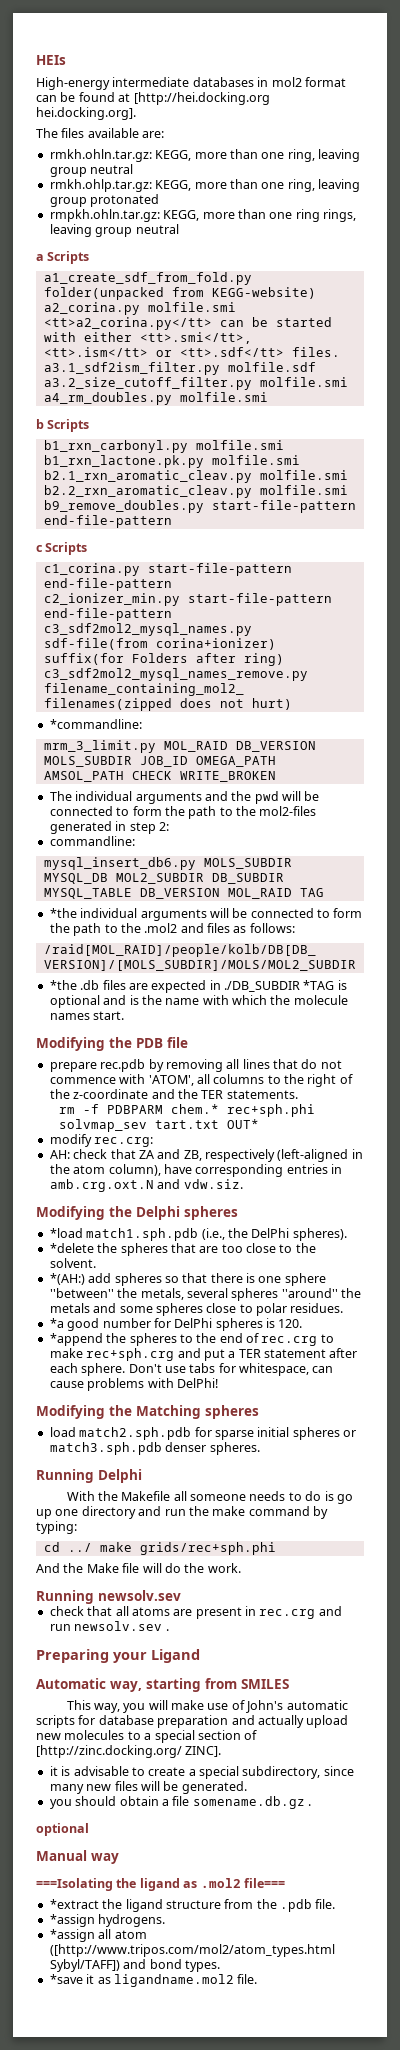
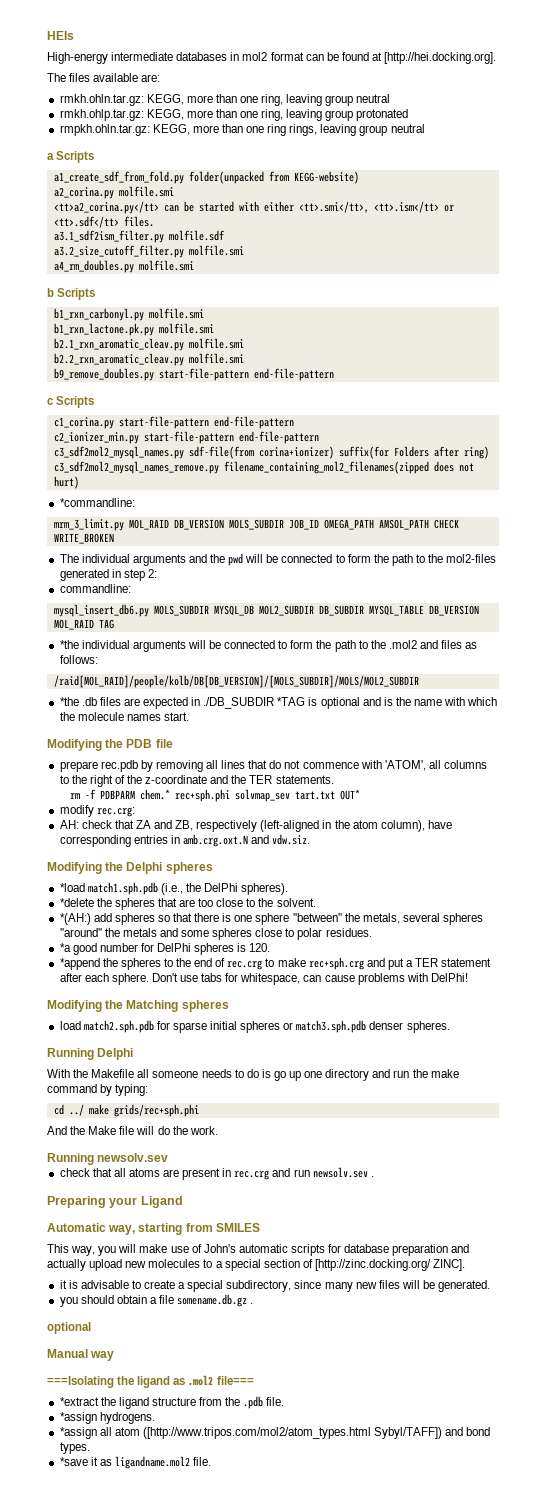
[133,92,270,105] [36,107,136,120] [http://hei.docking.org hei.docking.org]. -> [384,52,497,64] [http://hei.docking.org].

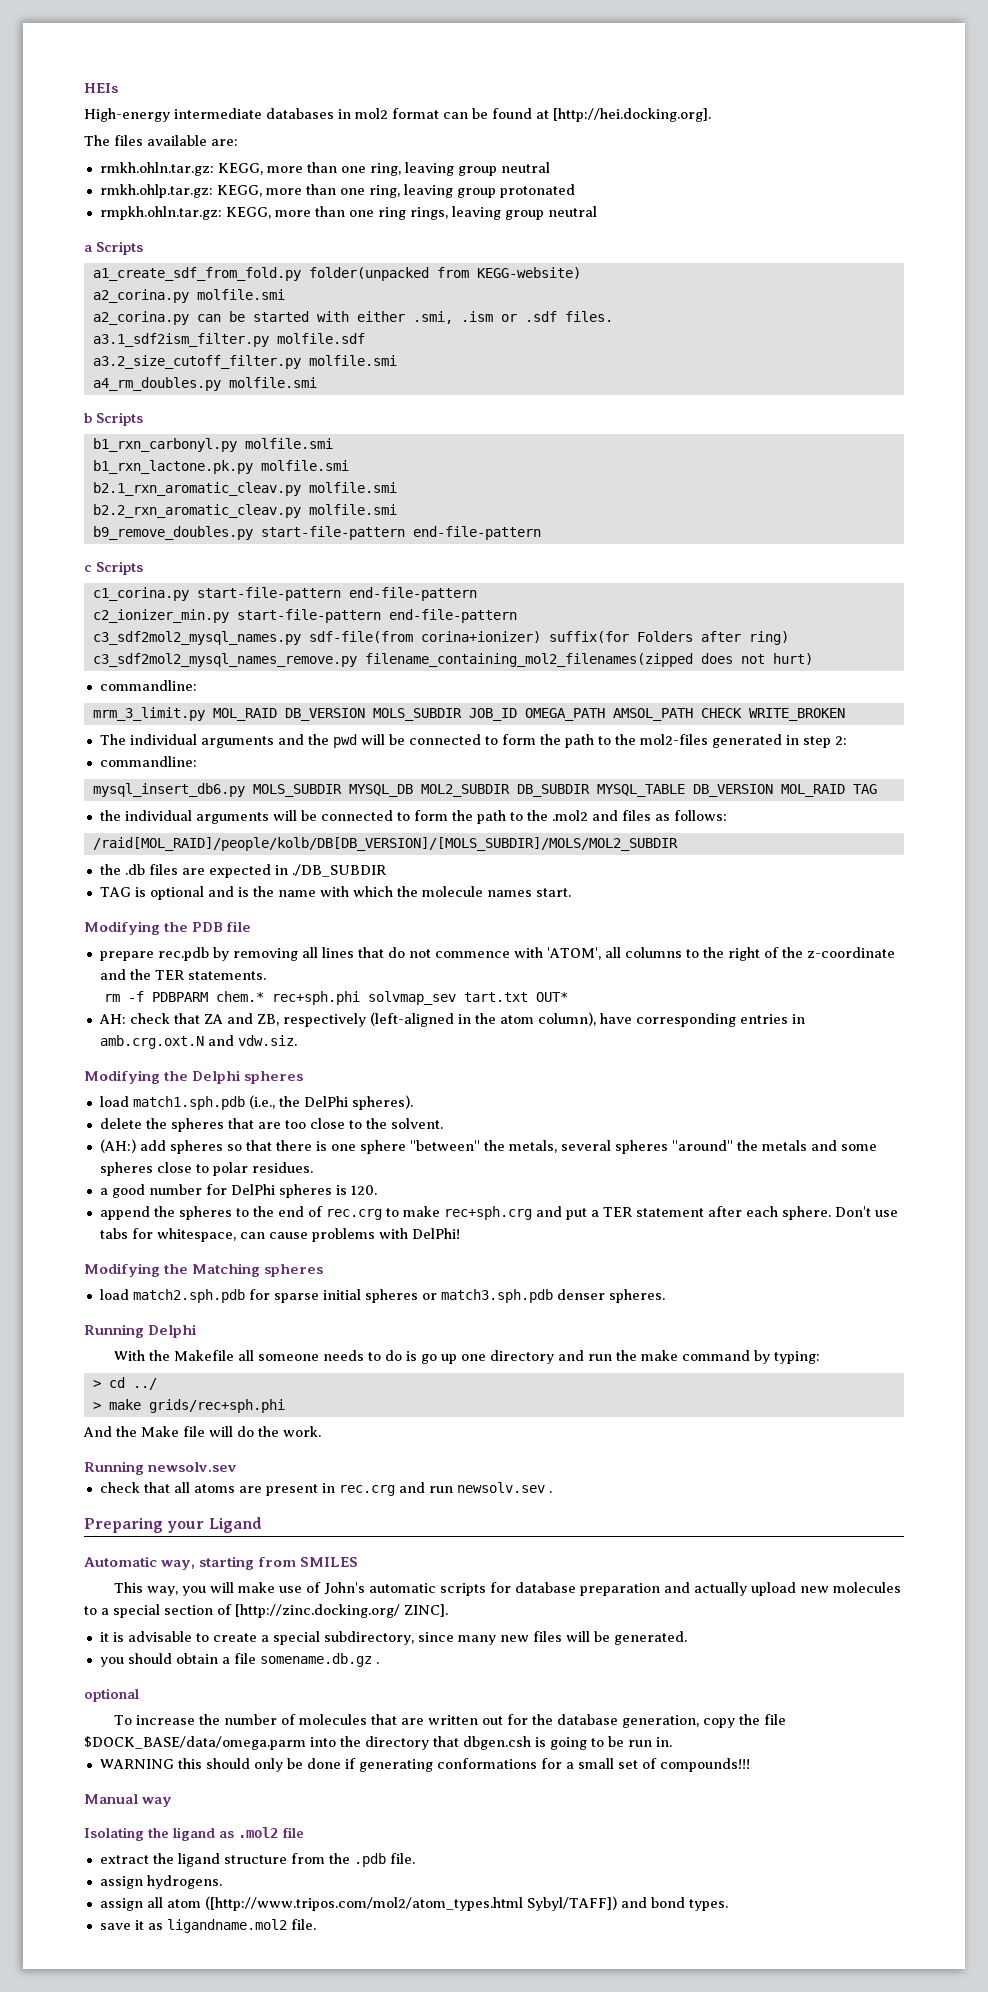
[53,201,159,214] <tt>a2_corina.py</tt> -> [92,311,189,325] a2_corina.py
[298,201,454,213] [53,216,119,228] <tt>.smi</tt>, <tt>.ism</tt> or <tt>.sdf</tt> -> [412,311,557,324] .smi, .ism or .sdf
[59,498,135,507] *commandline: -> [99,680,197,691] commandline:
[59,640,79,649] *the -> [99,810,121,821] the
[59,697,79,706] *the -> [99,864,121,875] the
[277,697,306,706] *TAG -> [99,887,131,897] // TAG
[59,805,135,817] // modify rec.crg: -> (569, 997) none
[59,883,85,892] *load -> [99,1096,129,1107] load
[59,898,94,907] *delete -> [99,1118,142,1129] delete
[59,913,91,925] *(AH:) -> [99,1139,136,1153] (AH:)
[59,943,71,952] *a -> [99,1188,108,1195] a
[59,958,100,970] *append -> [99,1206,150,1220] append
(149, 1090) none -> [92,1380,101,1388] >
(84, 1110) none -> [92,1402,101,1410] // >
(91, 1328) none -> [114,1714,787,1728] [84,1736,672,1750] [99,1758,750,1772] // To increase the number of molecules that are written out for the database generation, copy the file $DOCK_BASE/data/omega.parm into the directory that dbgen.csh is going to be run in. // WARNING this should only be done if generating conformations for a small set of compounds!!!
[47,1376,114,1388] ===Isolating -> [84,1827,144,1841] Isolating
[216,1376,254,1385] [59,1397,99,1406] file=== // *extract -> [282,1827,304,1838] [99,1855,149,1864] file // extract
[59,1412,97,1424] *assign -> [99,1876,143,1889] assign
[59,1427,97,1439] *assign -> [99,1898,143,1911] assign
[59,1457,88,1466] *save -> [99,1923,131,1930] save

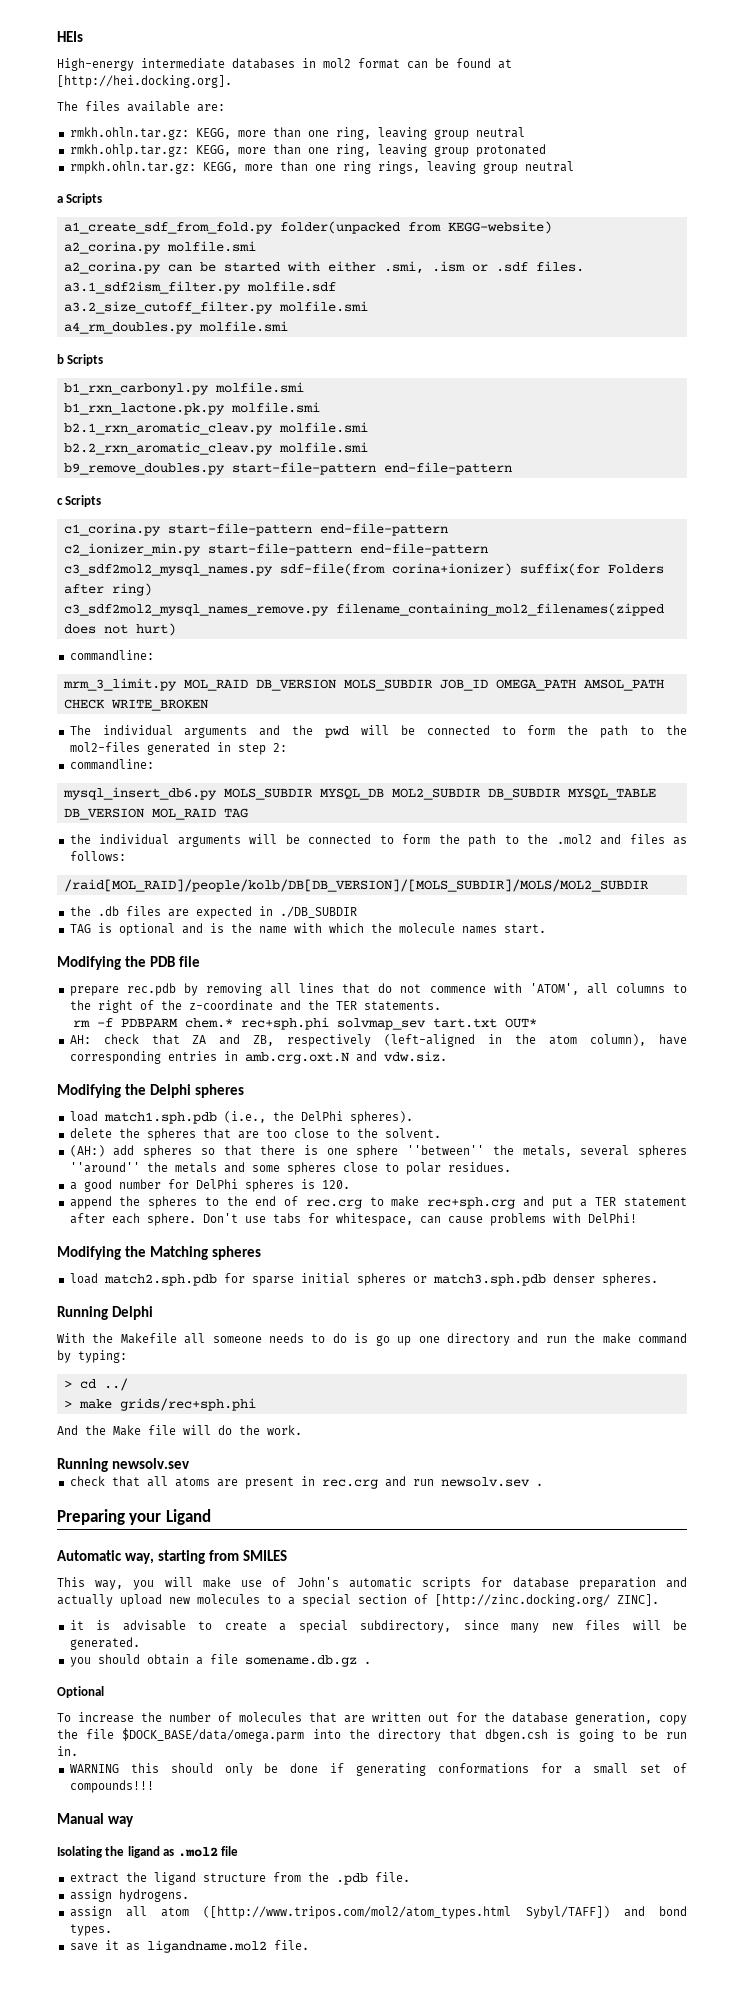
[84,1688,139,1702] optional -> [57,1686,104,1698] Optional

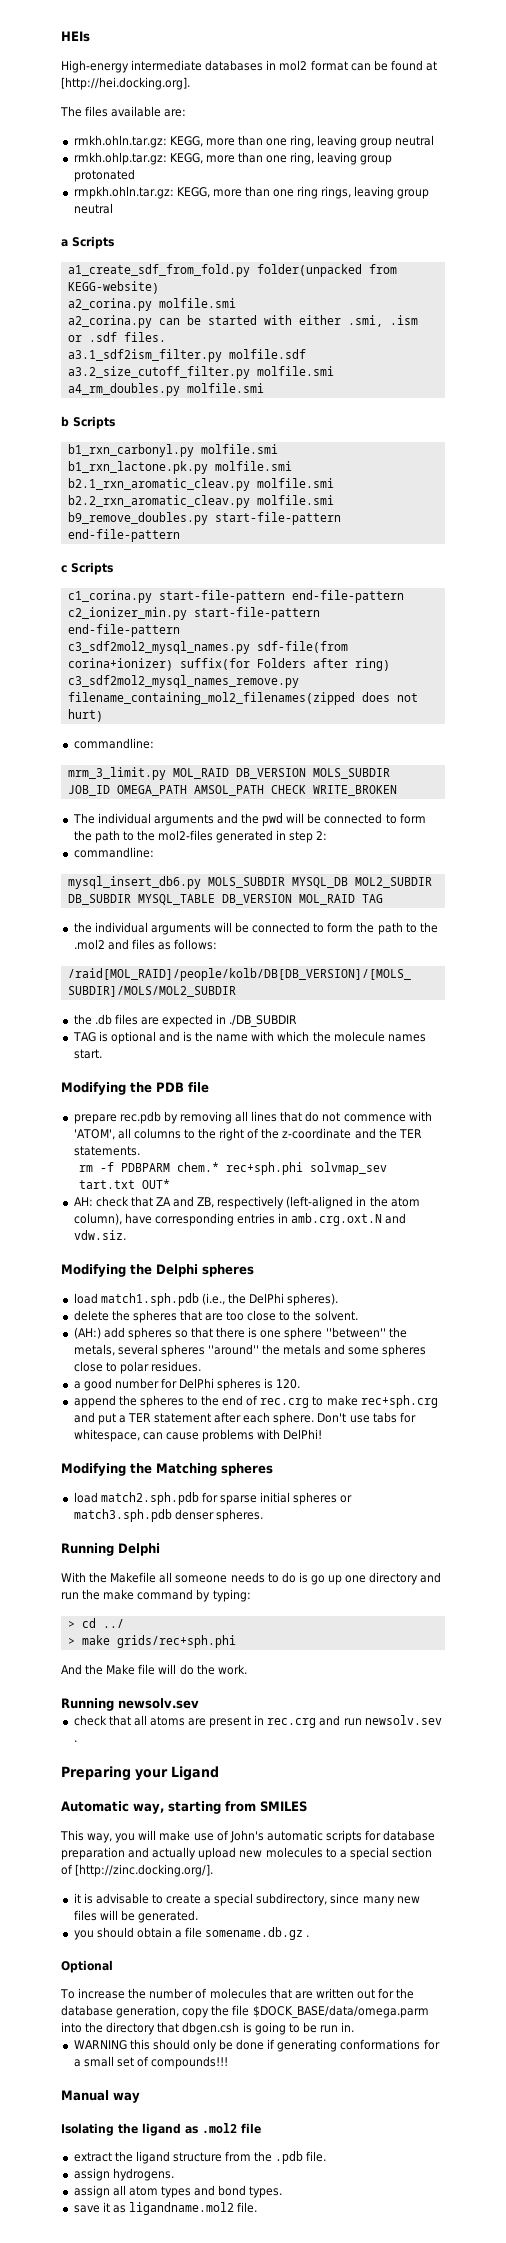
[435,1594,659,1607] [http://zinc.docking.org/ ZINC]. -> [75,1864,214,1877] [http://zinc.docking.org/].
[203,1906,610,1919] ([http://www.tripos.com/mol2/atom_types.html Sybyl/TAFF]) -> [160,2186,191,2198] types

